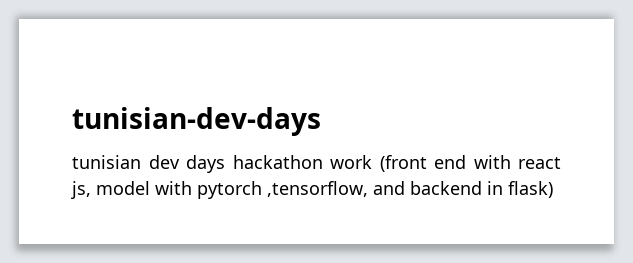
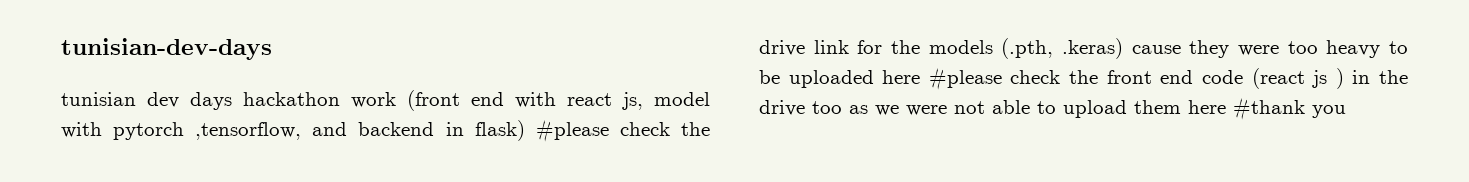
(553, 189) none -> [535,119,710,142] [759,38,1408,59] [759,67,1409,90] [759,97,1346,120] #please check the drive link for the models (.pth, .keras) cause they were too heavy to be uploaded here #please check the front end code (react js ) in the drive too as we were not able to upload them here #thank you

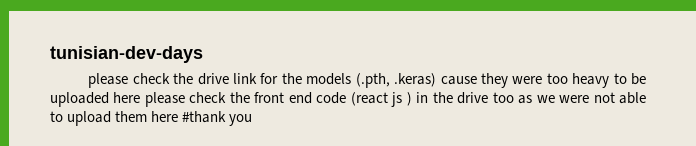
[61,90,710,111] [61,119,609,142] tunisian dev days hackathon work (front end with react js, model with pytorch ,tensorflow, and backend in flask) #please -> [88,73,129,88] please
[928,67,1002,90] #please -> [144,92,185,107] please

